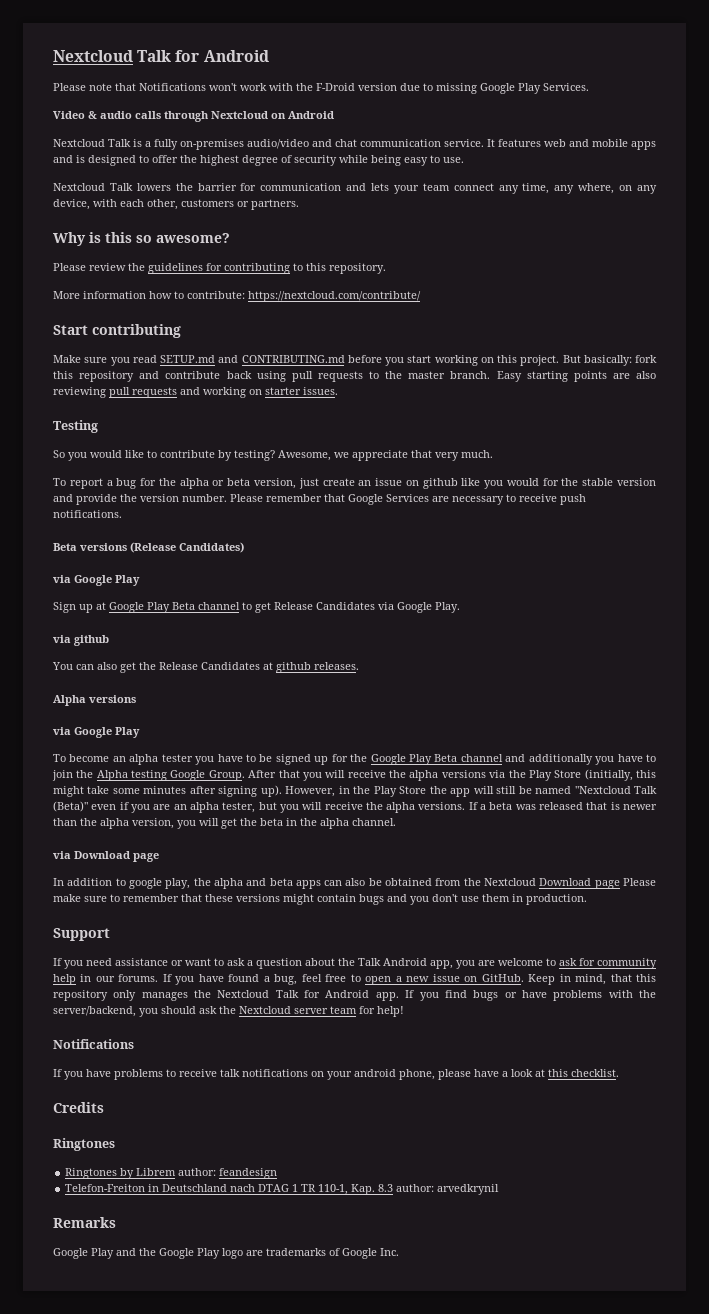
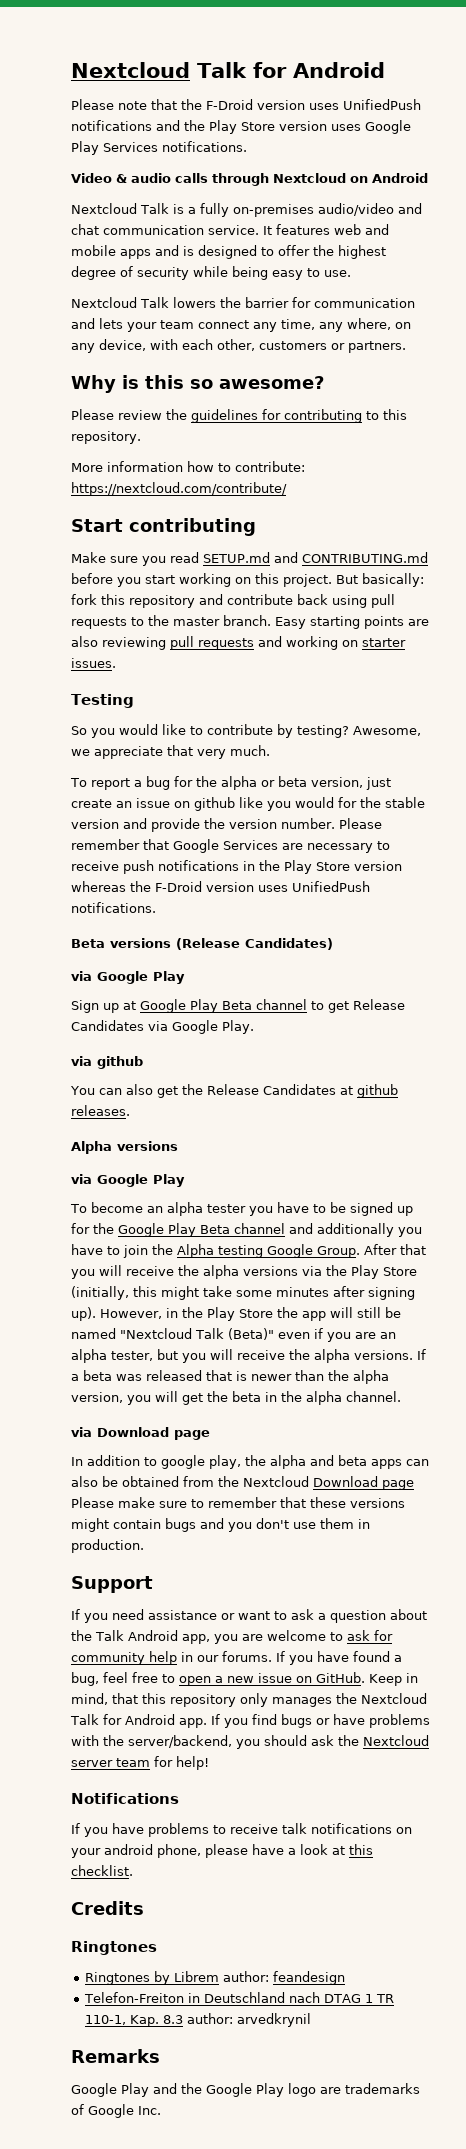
[139,83,589,94] Notifications won't work with the F-Droid version due to missing Google Play Services. -> [181,99,421,110] [71,120,411,134] [71,141,247,155] the F-Droid version uses UnifiedPush notifications and the Play Store version uses Google Play Services notifications.
(586, 499) none -> [158,860,402,874] [71,881,370,892] notifications in the Play Store version whereas the F-Droid version uses UnifiedPush

